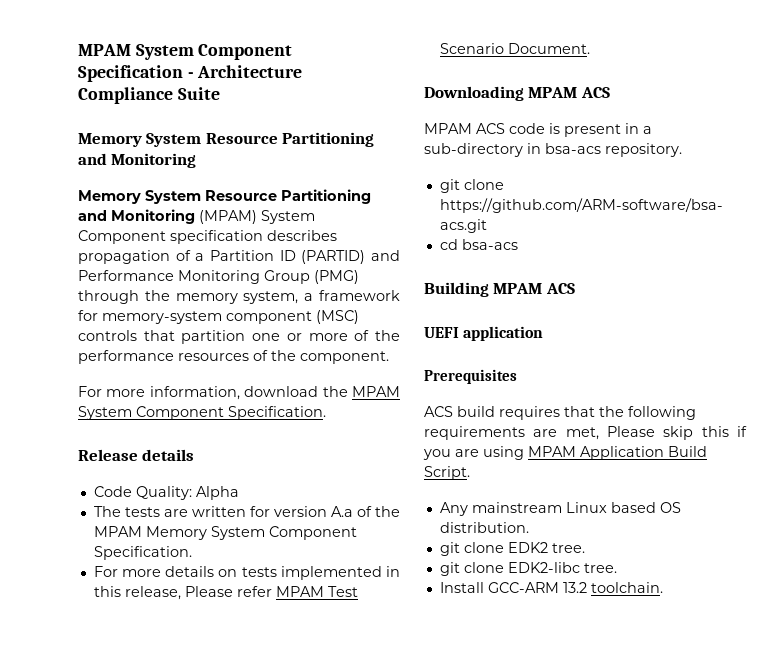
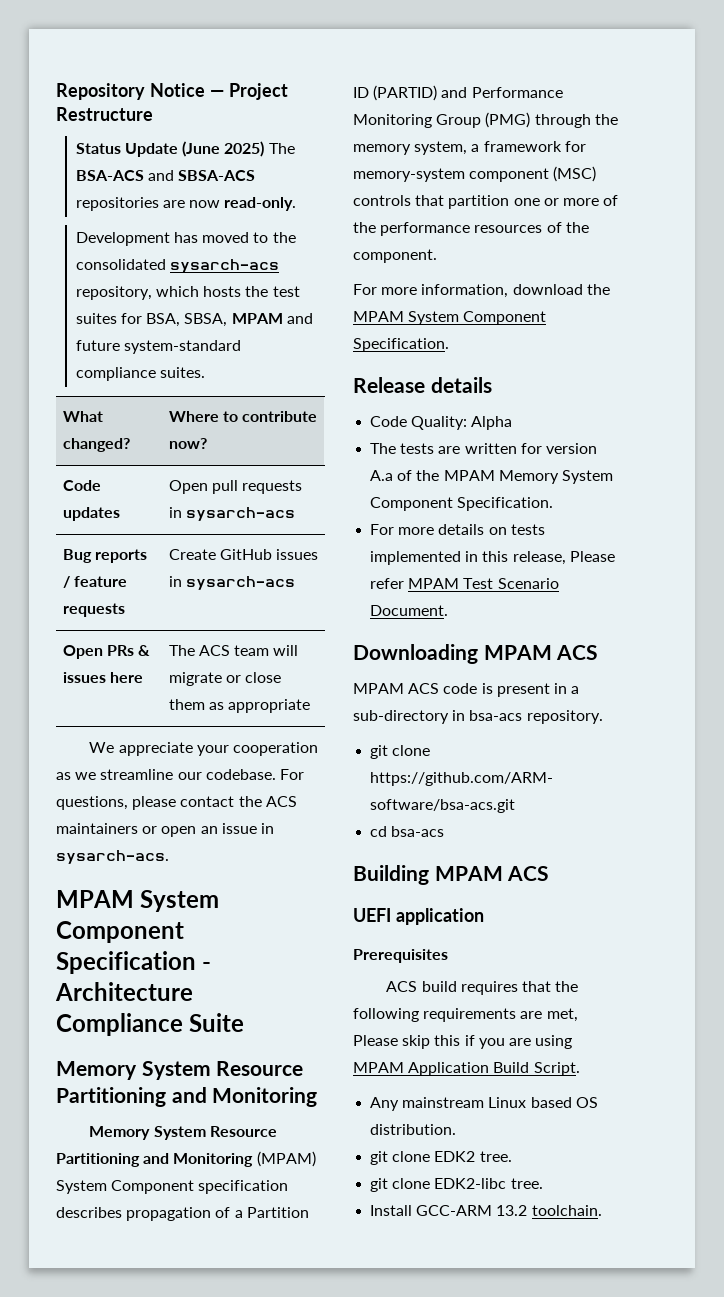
(78, 50) none -> [56,83,288,100] [56,107,153,121] [75,141,295,157] [75,170,256,181] [75,197,297,211] [75,232,296,246] [75,259,279,273] [75,286,300,300] [75,313,313,327] [75,340,241,354] [75,367,205,381] [62,411,103,422] [62,438,130,452] [168,411,318,422] [168,438,207,449] [62,480,101,491] [62,507,120,521] [168,480,303,494] [168,507,295,521] [62,549,147,563] [62,576,127,588] [62,603,125,617] [168,549,319,560] [168,576,295,590] [62,645,151,659] [62,672,143,683] [168,645,299,656] [168,672,282,686] [168,699,311,713] [89,742,318,756] [56,769,304,780] [56,796,297,810] [56,823,274,837] [56,850,169,864] Repository Notice — Project Restructure // Status Update (June 2025) The BSA-ACS and SBSA-ACS repositories are now read-only. // Development has moved to the consolidated sysarch-acs repository, which hosts the test suites for BSA, SBSA, MPAM and future system-standard compliance suites. // What changed? | Where to contribute now? // Code updates | Open pull requests in sysarch-acs // Bug reports / feature requests | Create GitHub issues in sysarch-acs // Open PRs & issues here | The ACS team will migrate or close them as appropriate // We appreciate your cooperation as we streamline our codebase. For questions, please contact the ACS maintainers or open an issue in sysarch-acs. //

